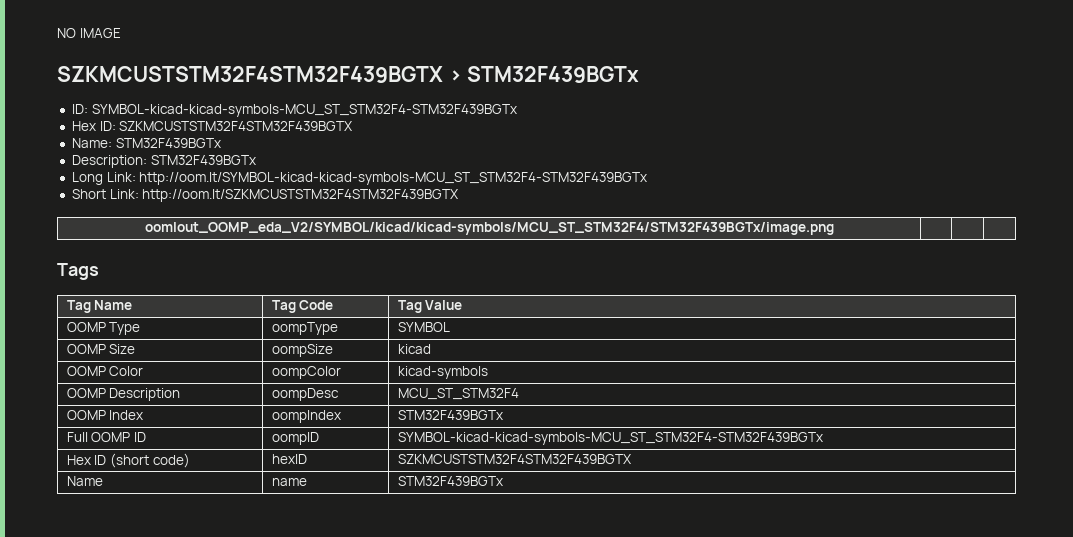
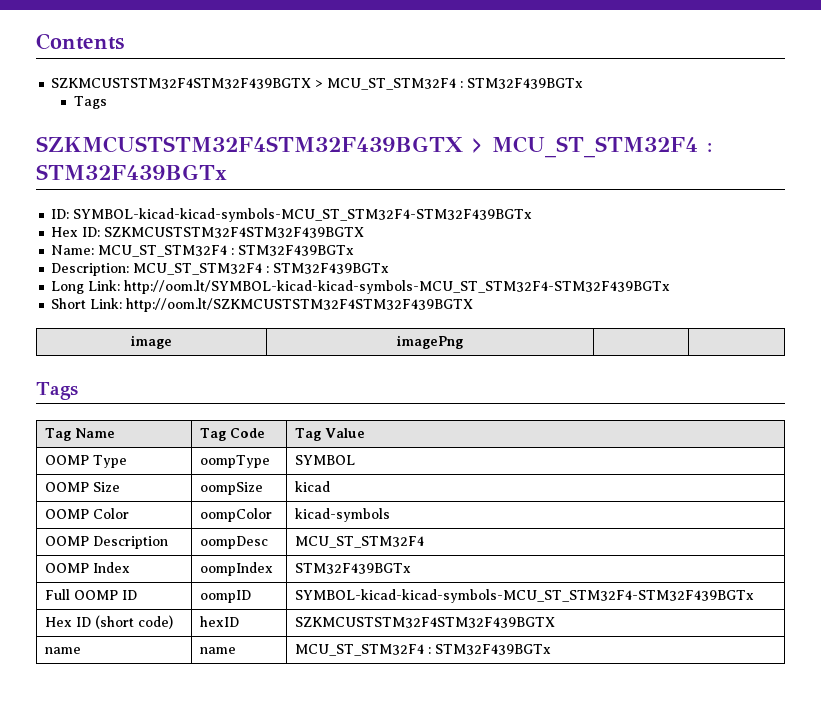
[57,28,121,38] [57,66,462,83] NO IMAGE // SZKMCUSTSTM32F4STM32F439BGTX > -> [36,33,124,50] [51,78,584,90] [73,96,107,109] [36,136,712,158] Contents // SZKMCUSTSTM32F4STM32F439BGTX > MCU_ST_STM32F4 : STM32F439BGTx // Tags // SZKMCUSTSTM32F4STM32F439BGTX > MCU_ST_STM32F4 :
(112, 143) none -> [98,245,235,257] MCU_ST_STM32F4 :
(147, 161) none -> [133,263,270,275] MCU_ST_STM32F4 :
[144,222,834,235] oomlout_OOMP_eda_V2/SYMBOL/kicad/kicad-symbols/MCU_ST_STM32F4/STM32F439BGTx/image.png | -> [131,335,172,349] [397,335,463,349] image | imagePng
[66,476,103,486] [271,478,307,486] Name | name | -> [44,647,81,654] [199,647,236,654] [294,644,431,656] name | name | MCU_ST_STM32F4 :

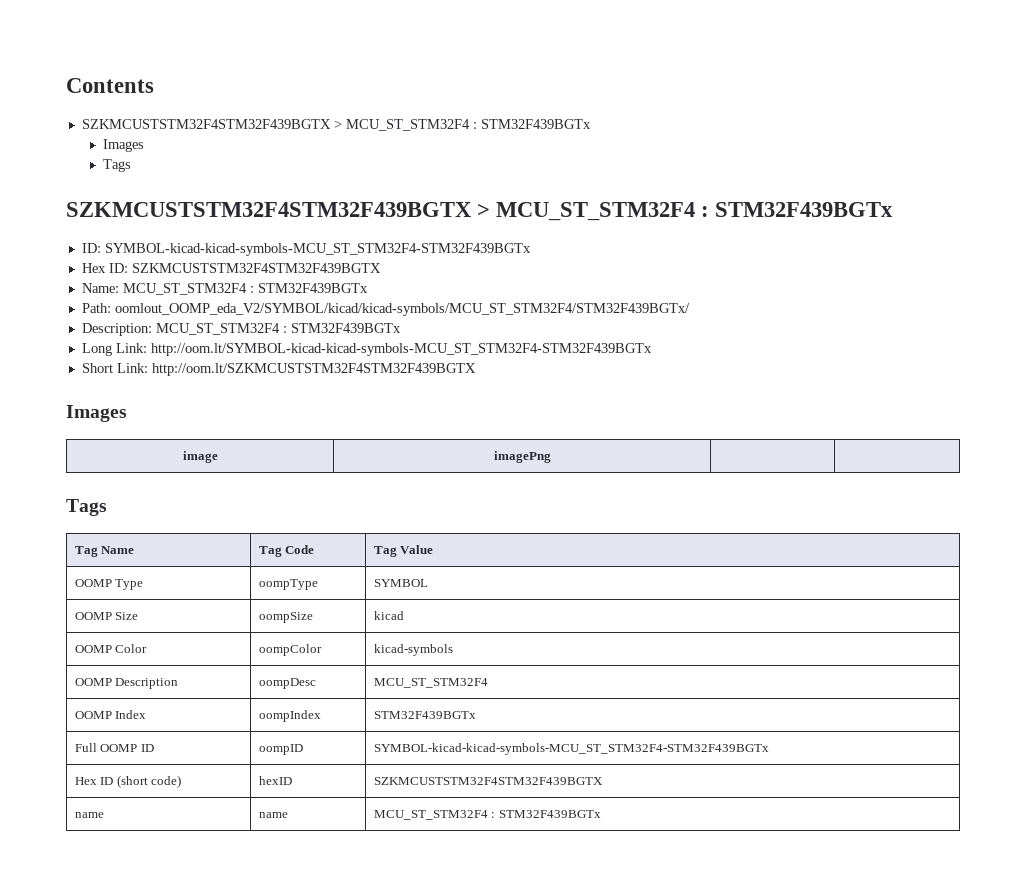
(584, 83) none -> [103,139,145,152] // Images
(355, 250) none -> [81,303,690,316] // Path: oomlout_OOMP_eda_V2/SYMBOL/kicad/kicad-symbols/MCU_ST_STM32F4/STM32F439BGTx/
(474, 305) none -> [66,405,127,422] // Images

